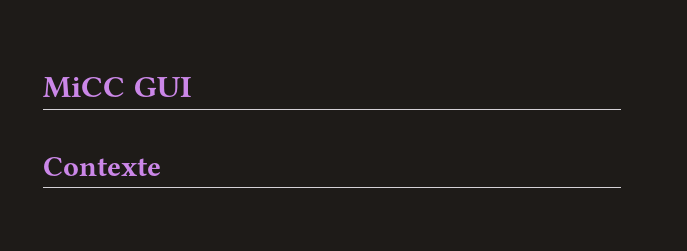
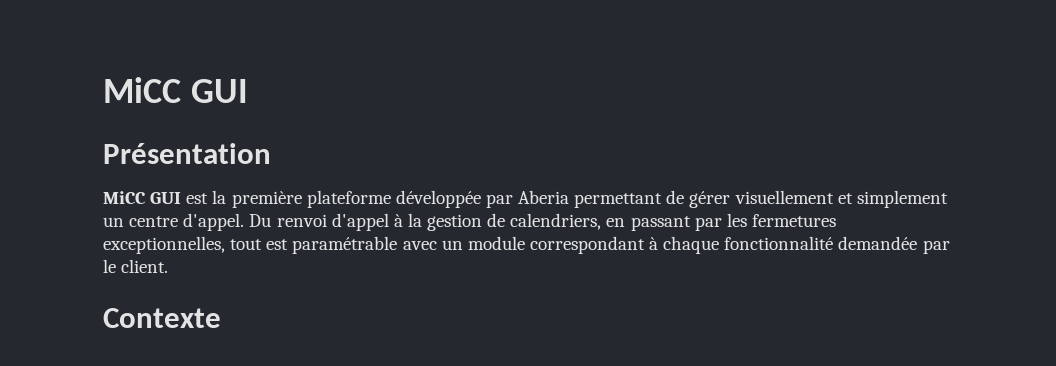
[43,77,192,98] MiCC GUI -> [103,77,248,103] [103,143,271,164] [103,190,948,208] [103,213,836,231] [103,236,950,254] [103,259,169,273] MiCC GUI // Présentation // MiCC GUI est la première plateforme développée par Aberia permettant de gérer visuellement et simplement un centre d'appel. Du renvoi d'appel à la gestion de calendriers, en passant par les fermetures exceptionnelles, tout est paramétrable avec un module correspondant à chaque fonctionnalité demandée par le client.

